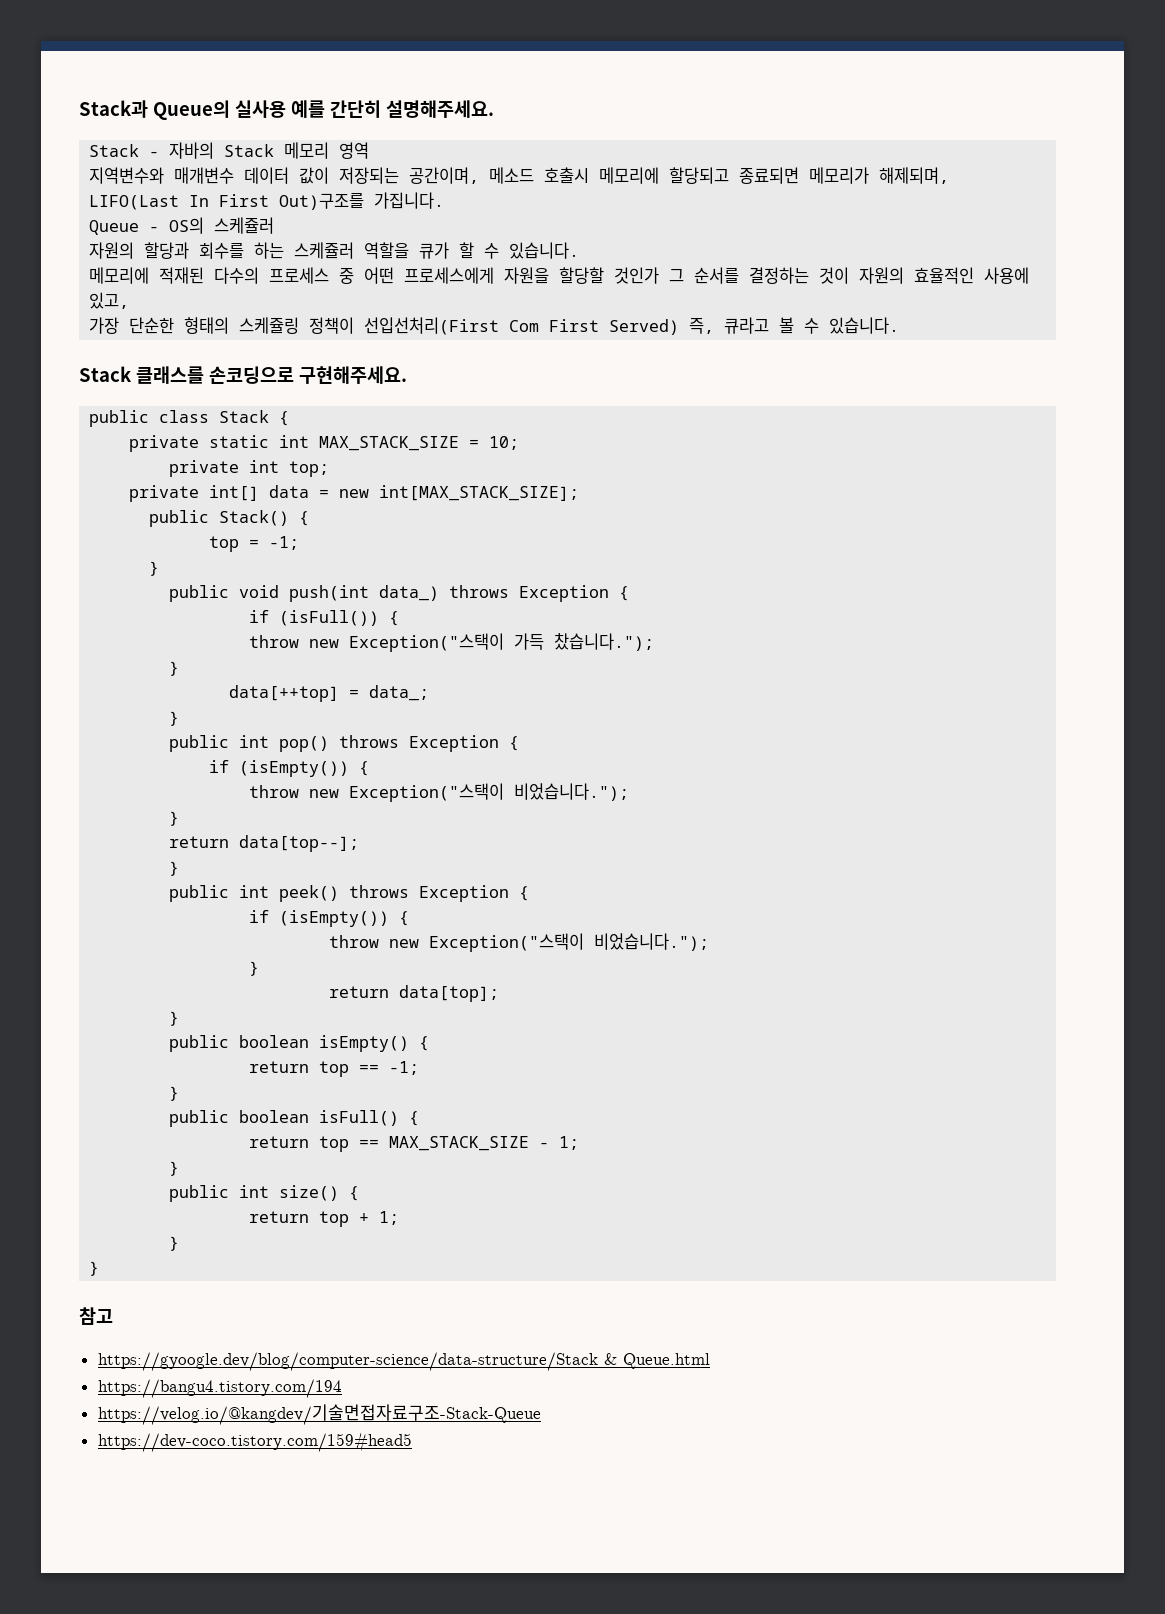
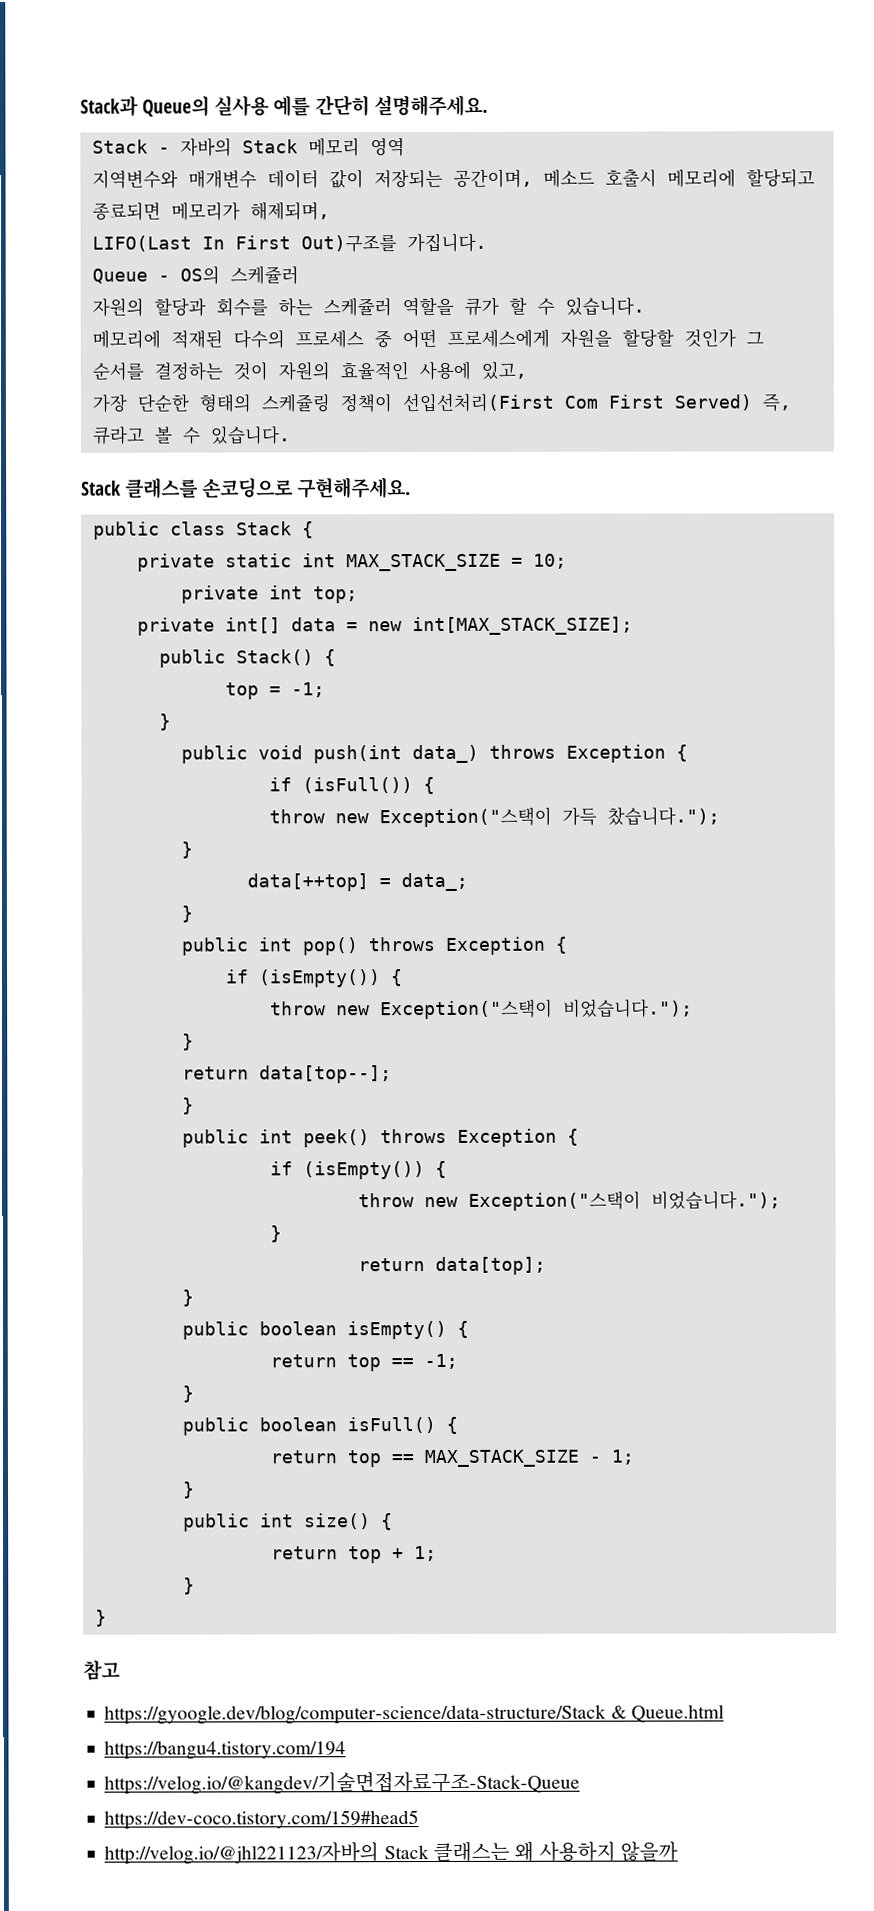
(412, 1442) none -> [104,1841,678,1865] // http://velog.io/@jhl221123/자바의 Stack 클래스는 왜 사용하지 않을까

